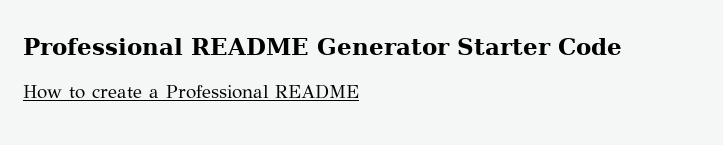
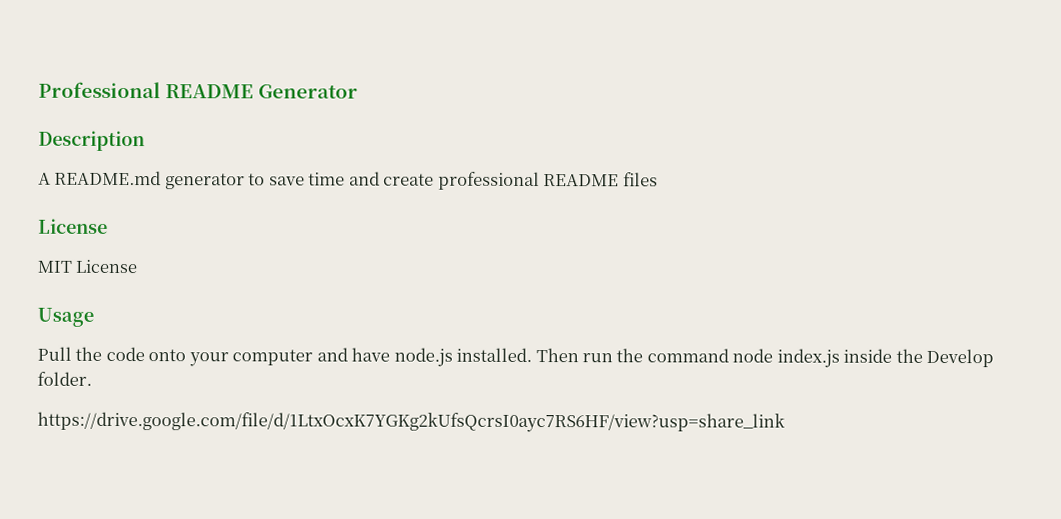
[457,38,622,55] [23,84,359,99] Starter Code // How to create a Professional README -> [38,130,145,152] [38,170,658,191] [38,218,108,234] [37,259,138,274] [37,307,94,327] [37,346,995,368] [37,371,92,386] [37,411,785,433] // Description // A README.md generator to save time and create professional README files // License // MIT License // Usage // Pull the code onto your computer and have node.js installed. Then run the command node index.js inside the Develop folder. // https://drive.google.com/file/d/1LtxOcxK7YGKg2kUfsQcrsI0ayc7RS6HF/view?usp=share_link

